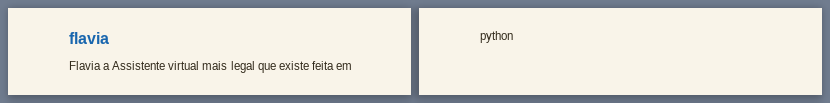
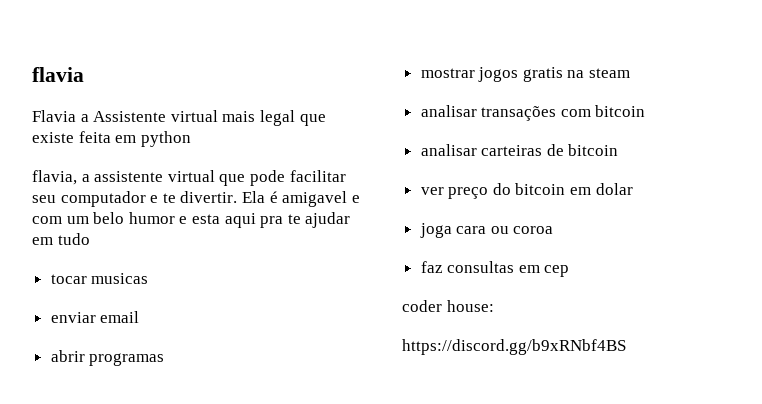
(513, 37) none -> [32,170,346,186] [32,191,360,207] [32,212,351,228] [32,233,90,245] [50,273,149,284] [50,311,140,323] [50,350,165,366] [420,67,631,82] [420,105,646,121] [420,144,619,156] [420,183,633,199] [419,223,554,238] [420,261,570,277] [402,300,494,312] [402,339,626,355] // flavia, a assistente virtual que pode facilitar seu computador e te divertir. Ela é amigavel e com um belo humor e esta aqui pra te ajudar em tudo // tocar musicas // enviar email // abrir programas // mostrar jogos gratis na steam // analisar transações com bitcoin // analisar carteiras de bitcoin // ver preço do bitcoin em dolar // joga cara ou coroa // faz consultas em cep // coder house: // https://discord.gg/b9xRNbf4BS

